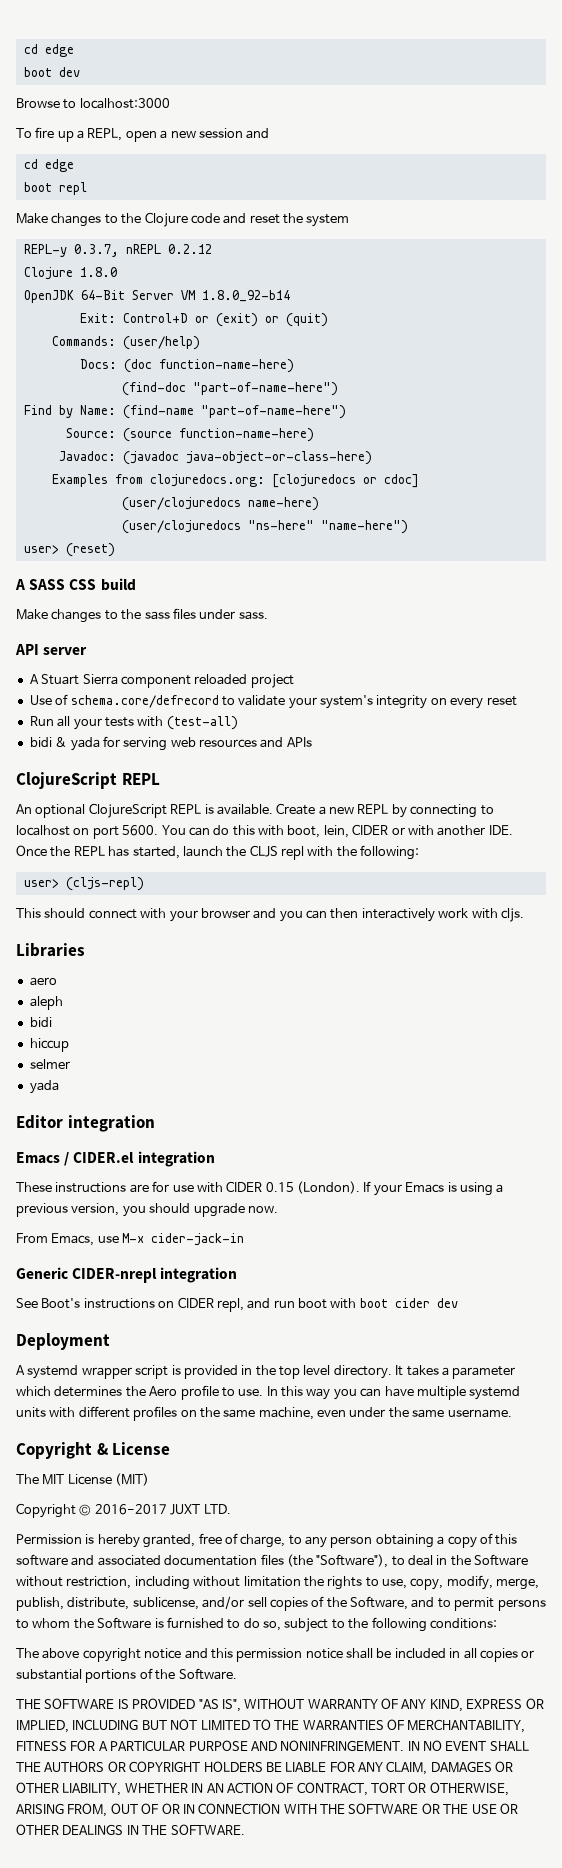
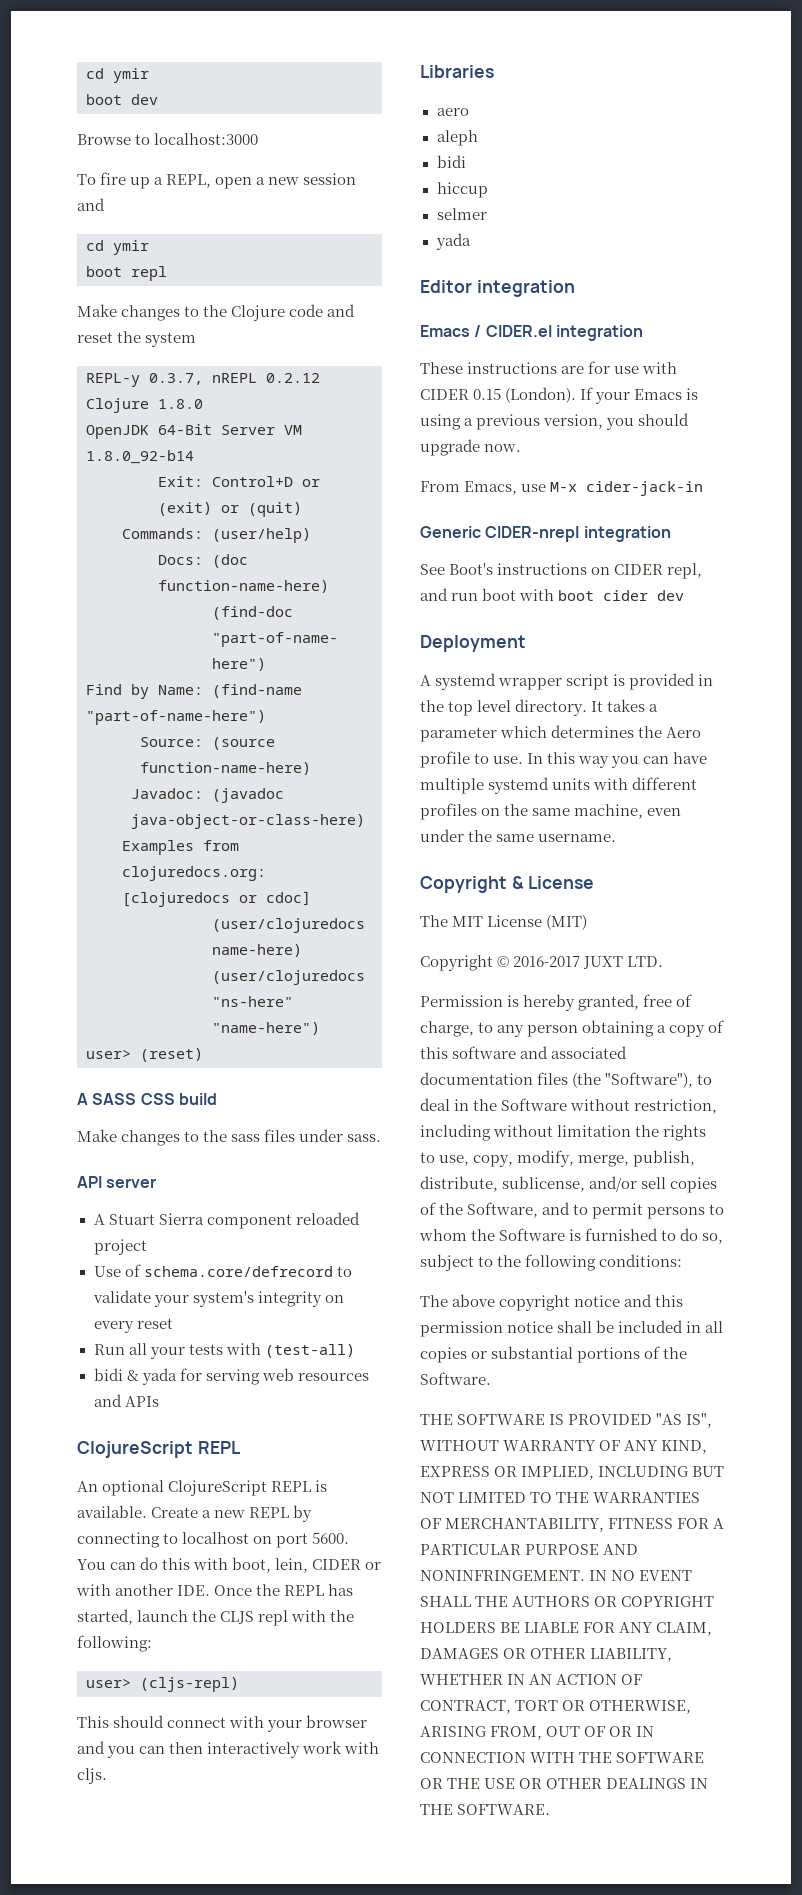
[23,44,74,57] cd edge -> [86,68,149,83] cd ymir
[44,159,74,172] edge -> [113,240,149,255] ymir

